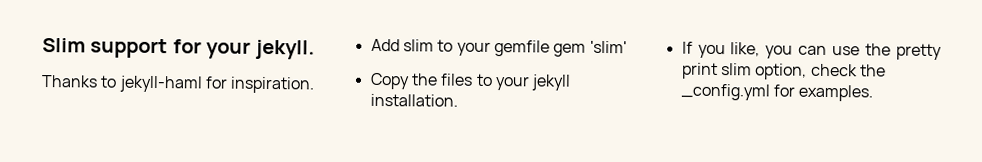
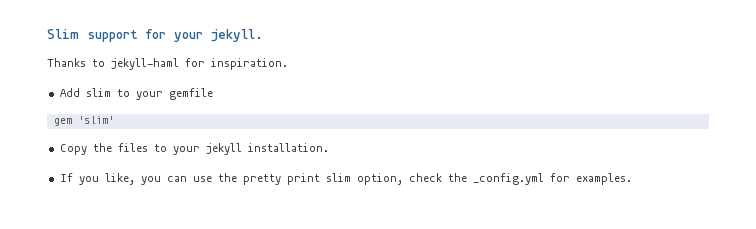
(550, 48) none -> (213, 94) //

